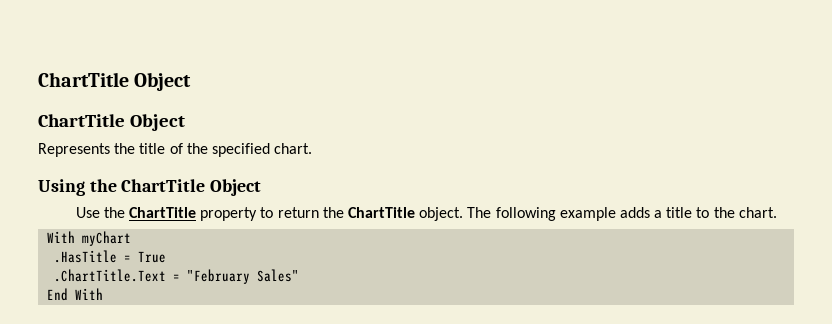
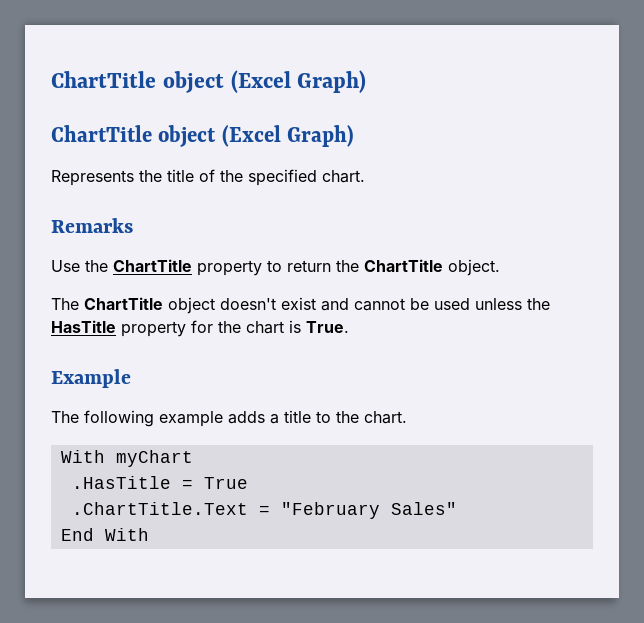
[38,72,192,91] [38,114,185,131] ChartTitle Object // ChartTitle Object -> [51,70,367,93] [51,125,355,147] ChartTitle object (Excel Graph) // ChartTitle object (Excel Graph)
[38,179,262,196] Using the ChartTitle Object -> [51,218,133,233] Remarks
(464, 214) none -> [51,297,550,314] [51,320,349,337] [51,369,131,388] // The ChartTitle object doesn't exist and cannot be used unless the HasTitle property for the chart is True. // Example //

